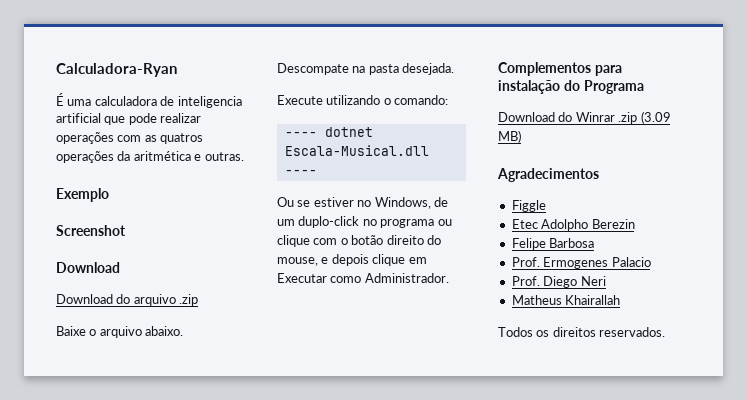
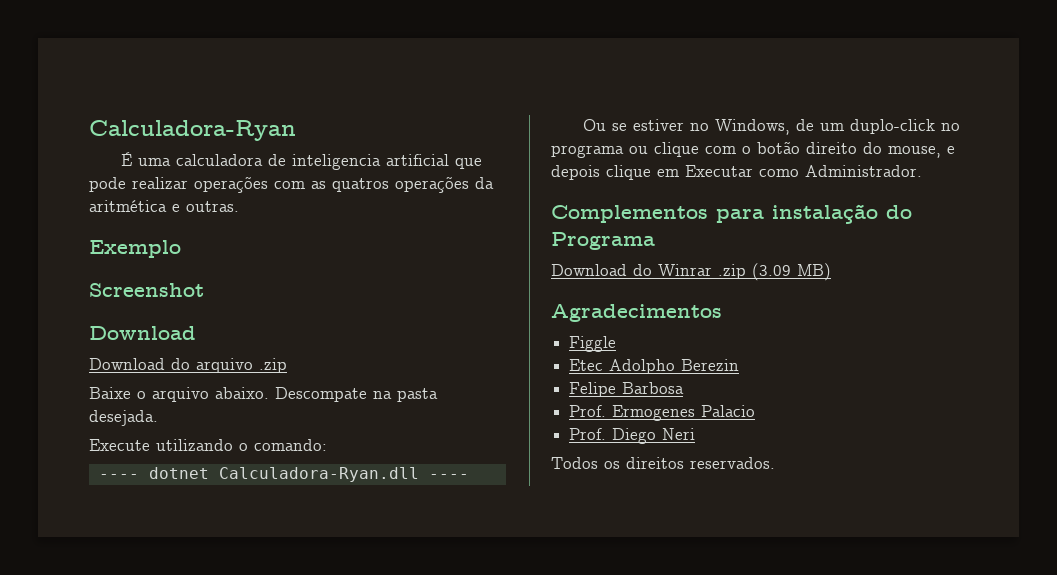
[284,145,429,156] Escala-Musical.dll -> [218,467,419,482] Calculadora-Ryan.dll
[511,295,621,305] // Matheus Khairallah -> (696, 434) none

